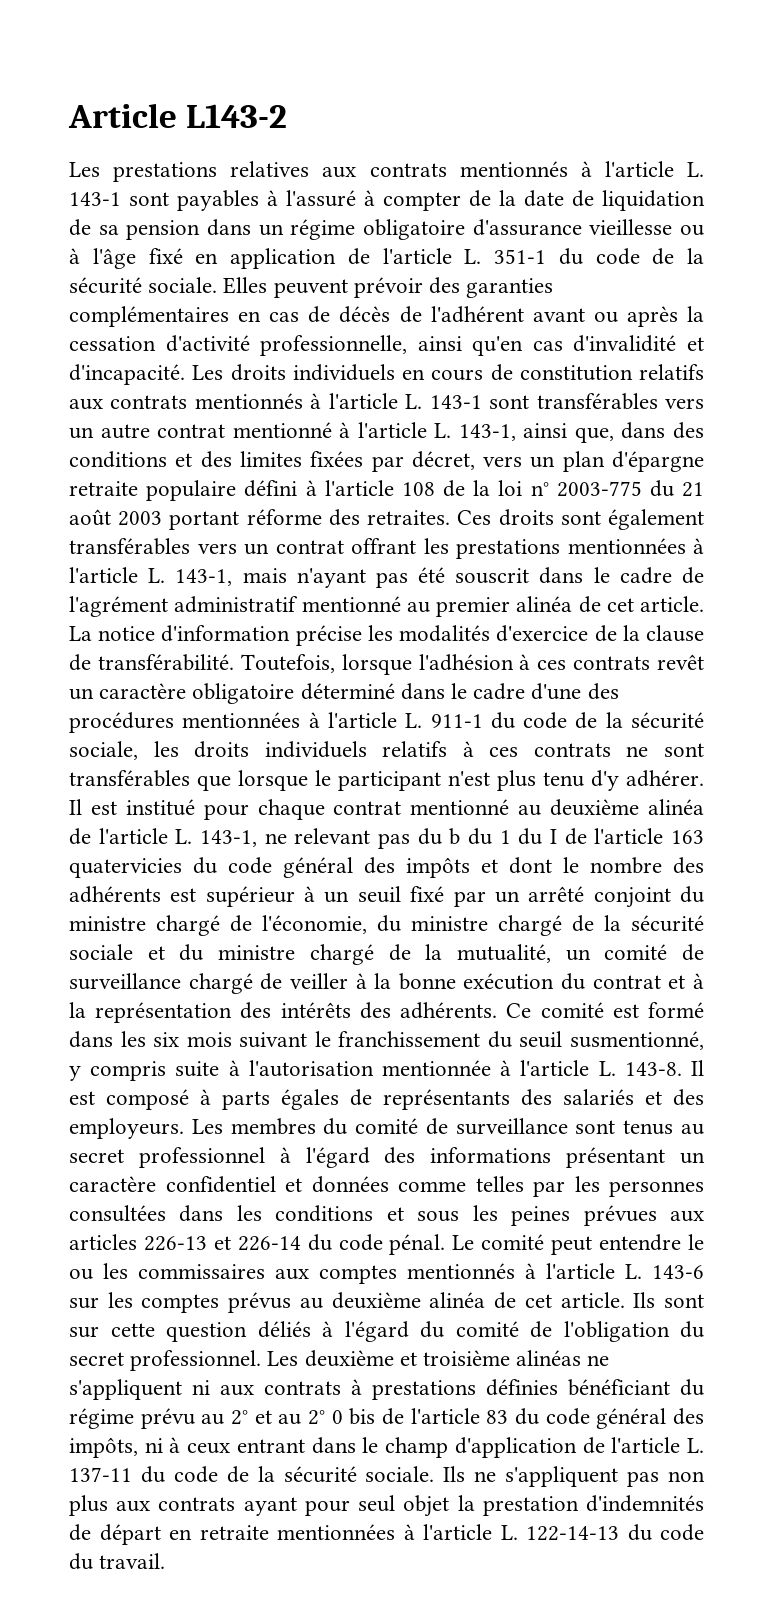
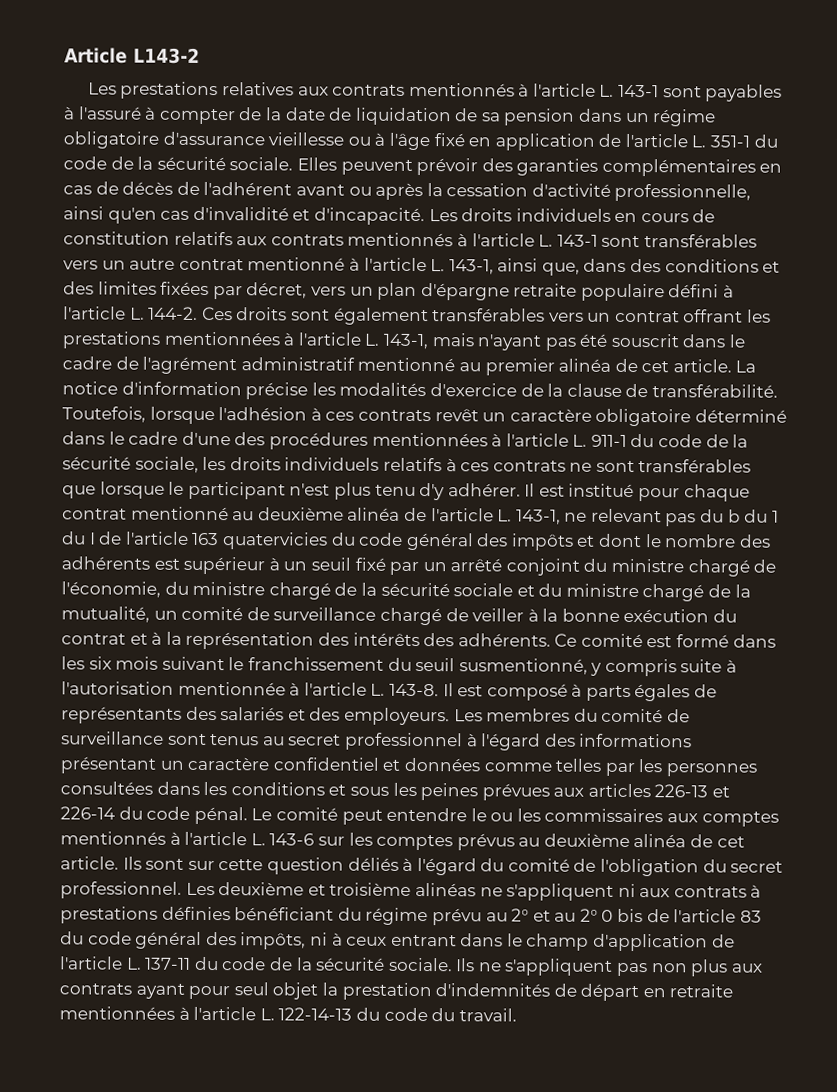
[401,480,704,497] [69,509,451,530] 108 de la loi n° 2003-775 du 21 août 2003 portant réforme des retraites. -> [129,306,199,320] L. 144-2.

